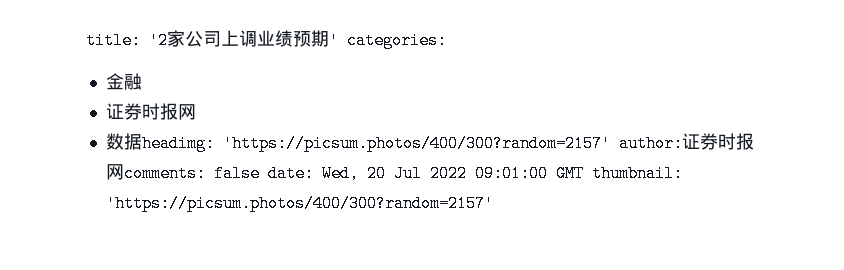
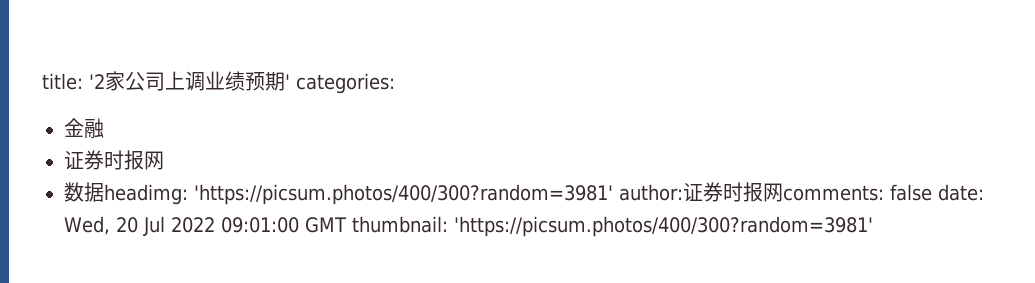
[222,135,611,152] 'https://picsum.photos/400/300?random=2157' -> [194,184,613,205] 'https://picsum.photos/400/300?random=3981'
[105,195,494,212] 'https://picsum.photos/400/300?random=2157' -> [453,216,873,237] 'https://picsum.photos/400/300?random=3981'

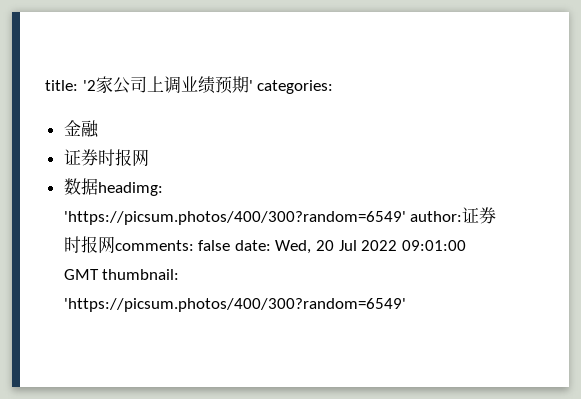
[194,184,613,205] 'https://picsum.photos/400/300?random=3981' -> [63,211,406,225] 'https://picsum.photos/400/300?random=6549'
[453,216,873,237] 'https://picsum.photos/400/300?random=3981' -> [63,298,406,312] 'https://picsum.photos/400/300?random=6549'

